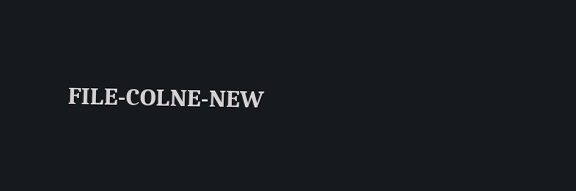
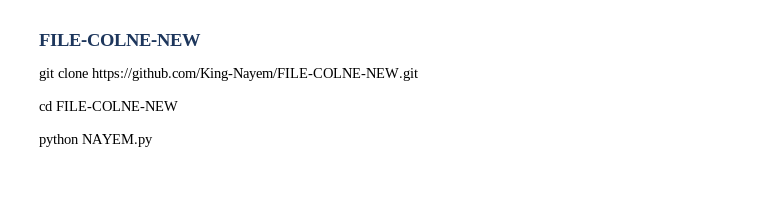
[67,87,266,108] FILE-COLNE-NEW -> [39,34,201,46] [39,68,418,81] [39,101,178,111] [39,134,153,147] FILE-COLNE-NEW // git clone https://github.com/King-Nayem/FILE-COLNE-NEW.git // cd FILE-COLNE-NEW // python NAYEM.py

